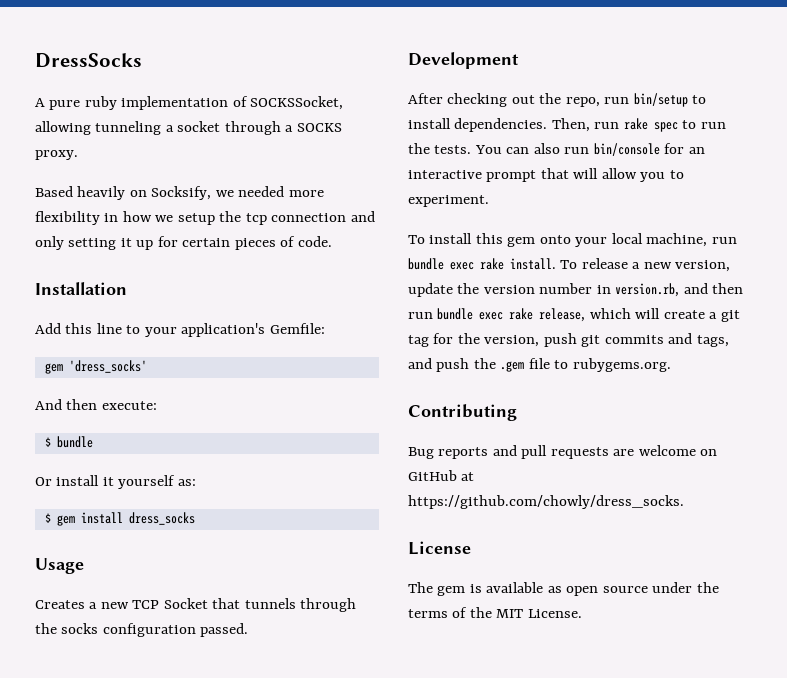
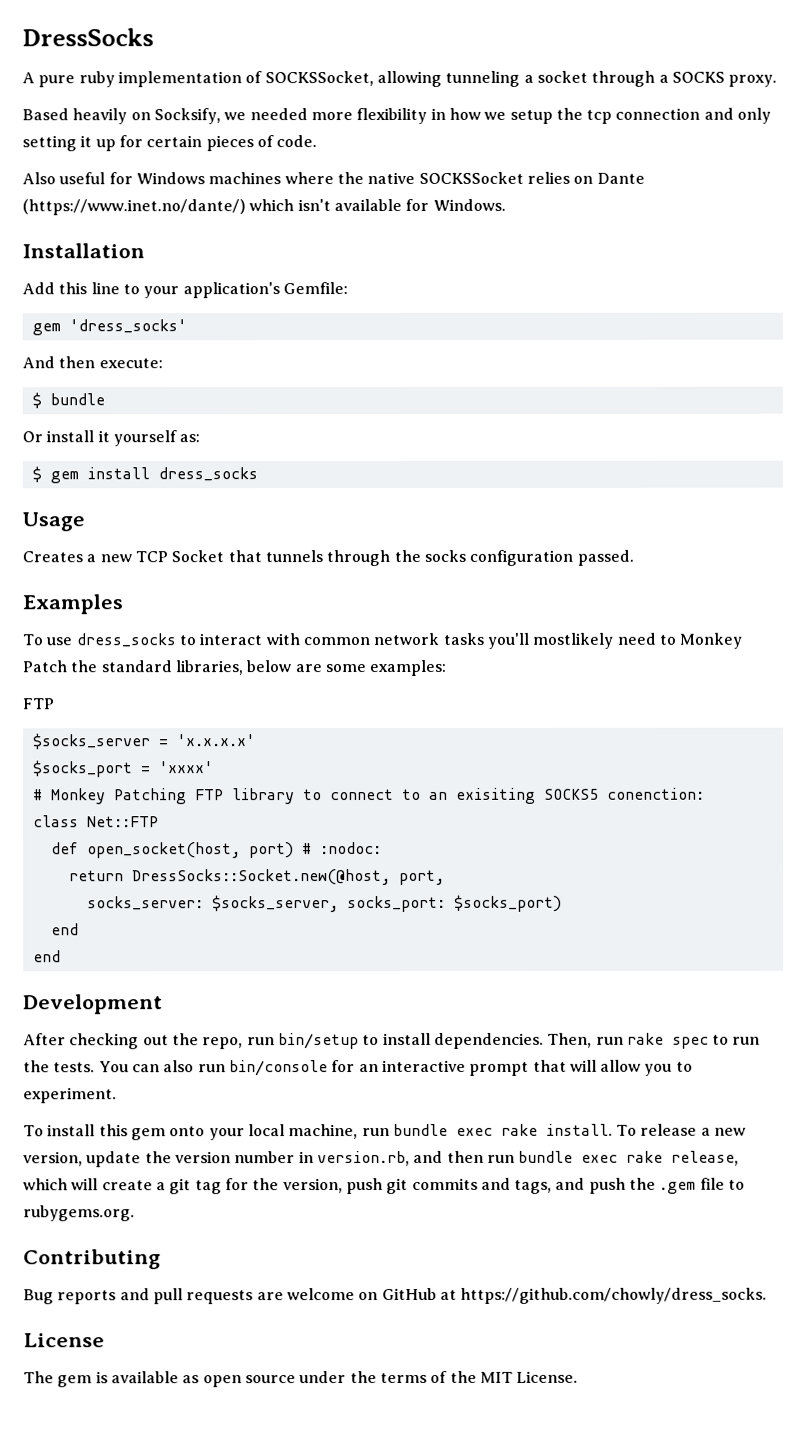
(332, 241) none -> [22,171,645,185] [22,198,506,216] // Also useful for Windows machines where the native SOCKSSocket relies on Dante (https://www.inet.no/dante/) which isn't available for Windows.
(249, 630) none -> [22,594,123,615] [22,632,743,649] [22,659,447,677] [22,698,54,710] [32,733,256,750] [32,760,214,778] [32,787,705,805] [32,815,159,828] [50,842,382,859] [68,869,445,886] [86,894,562,913] [50,923,79,936] [32,950,61,963] // Examples // To use dress_socks to interact with common network tasks you'll mostlikely need to Monkey Patch the standard libraries, below are some examples: // FTP // $socks_server = 'x.x.x.x' // $socks_port = 'xxxx' // # Monkey Patching FTP library to connect to an exisiting SOCKS5 conenction: // class Net::FTP // def open_socket(host, port) # :nodoc: // return DressSocks::Socket.new(@host, port, // socks_server: $socks_server, socks_port: $socks_port) // end // end

